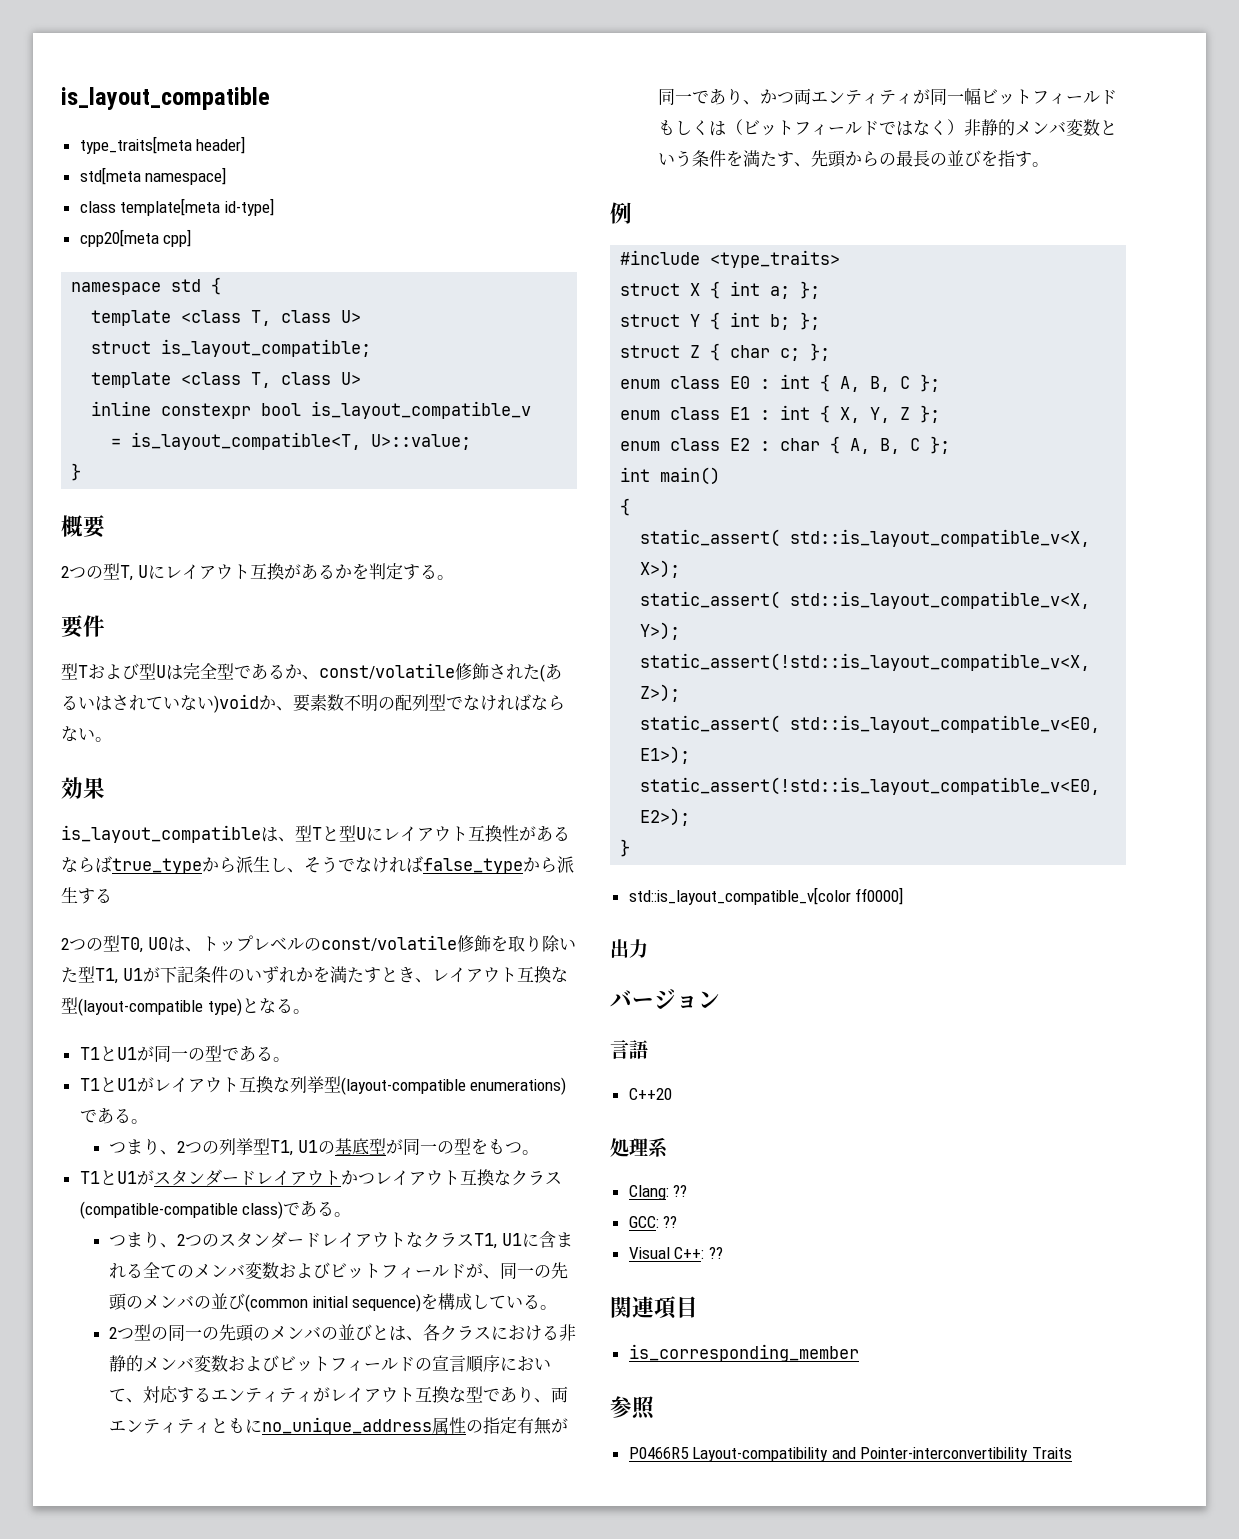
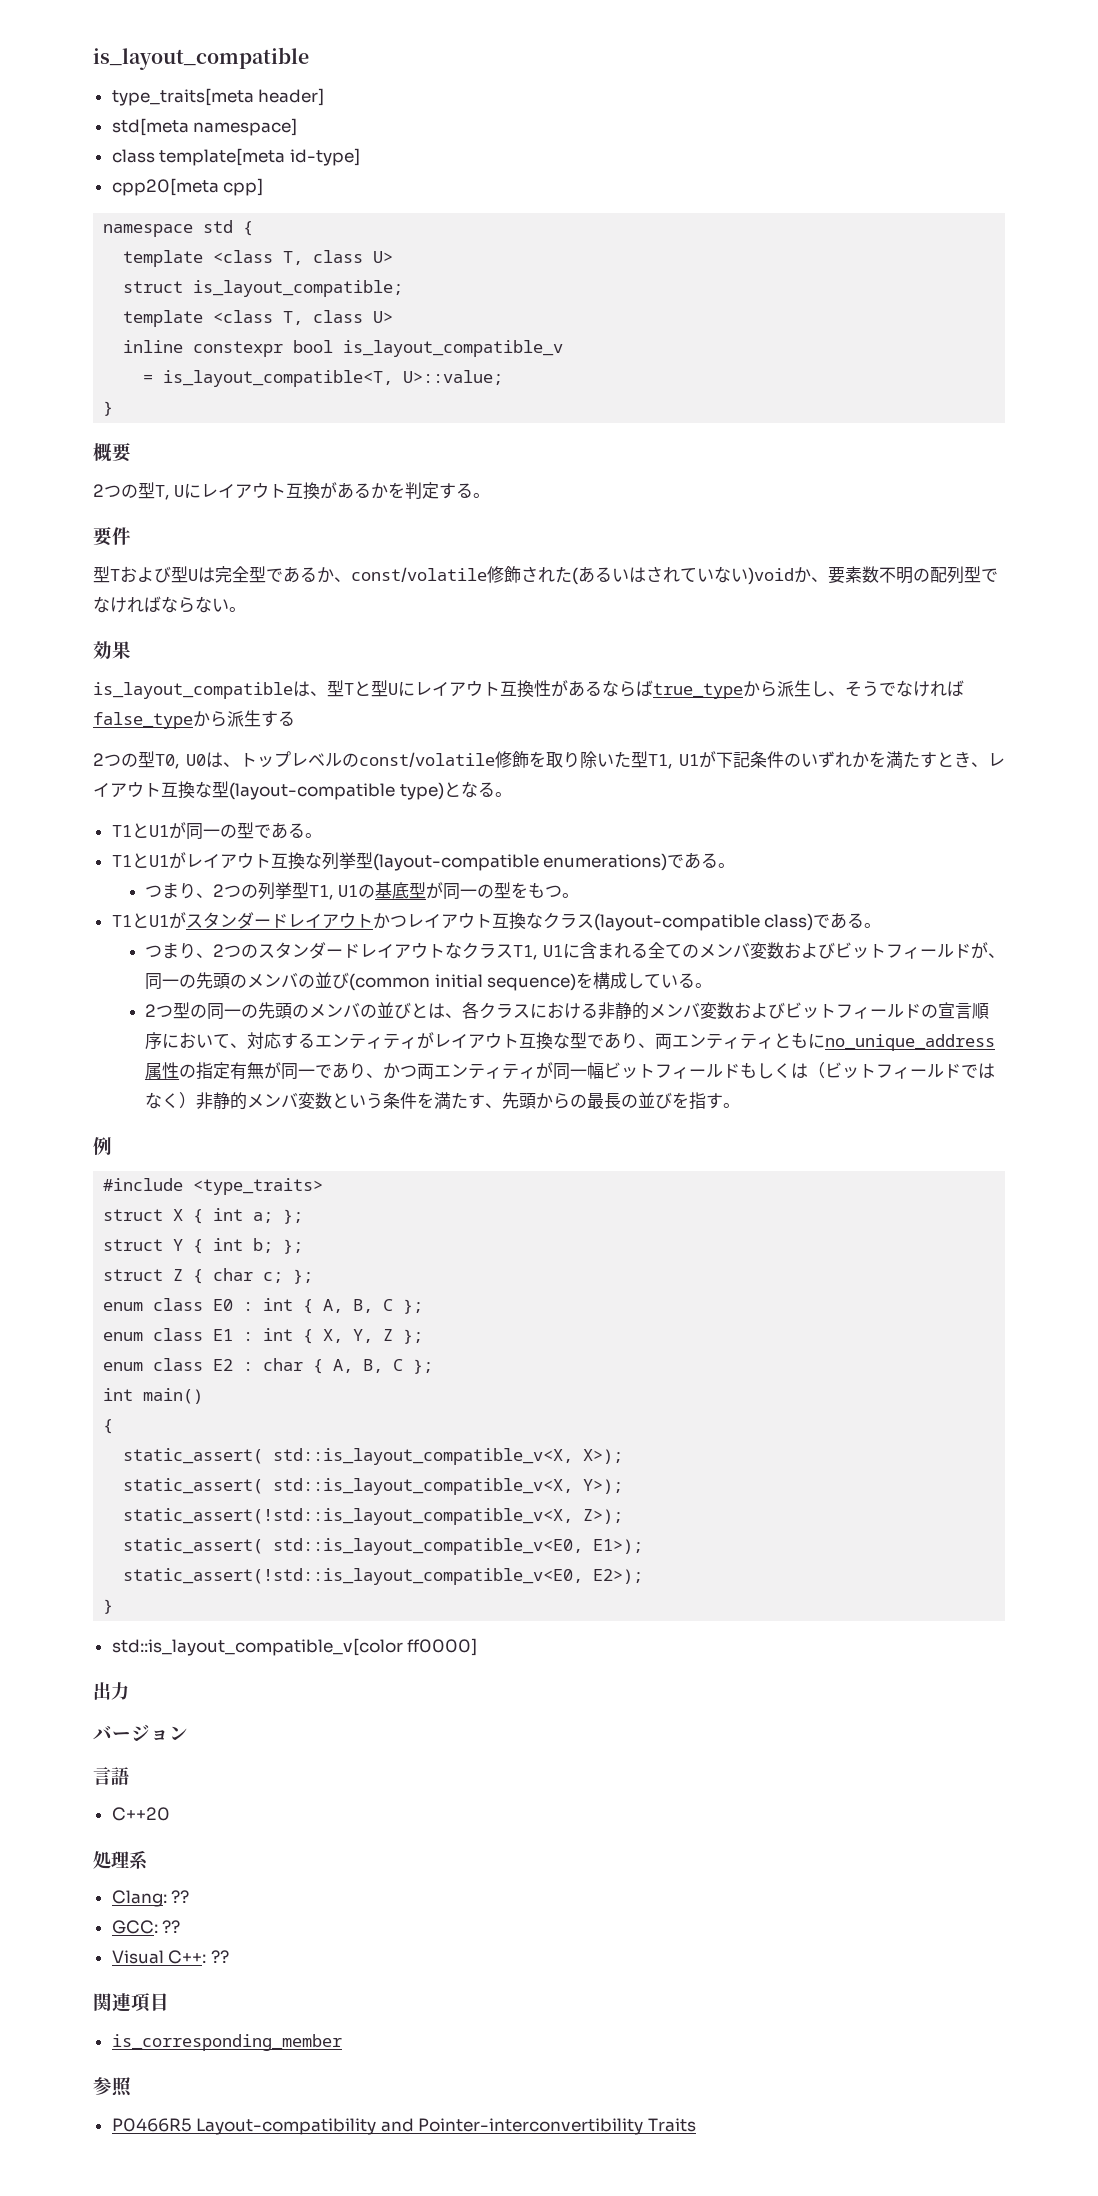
[79,1201,238,1219] (compatible-compatible -> [593,913,760,931] (layout-compatible

